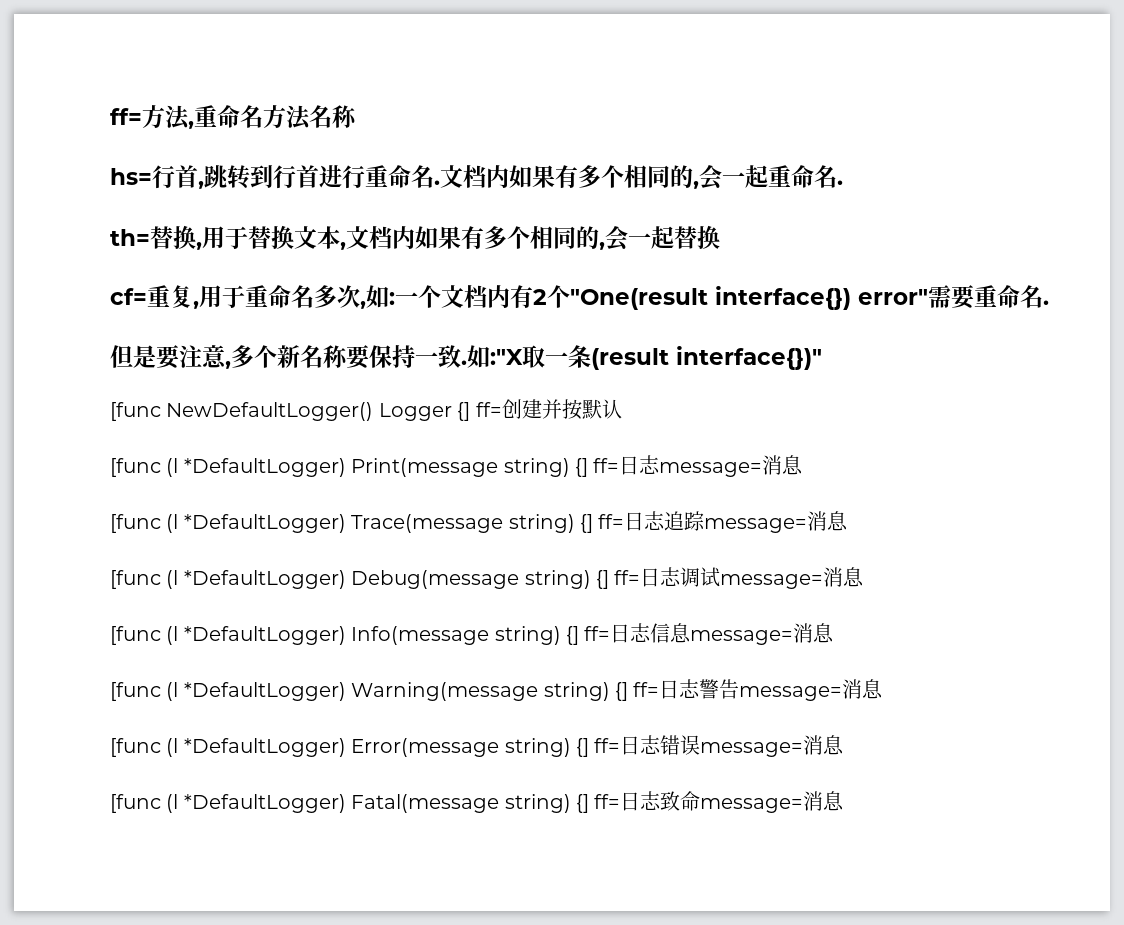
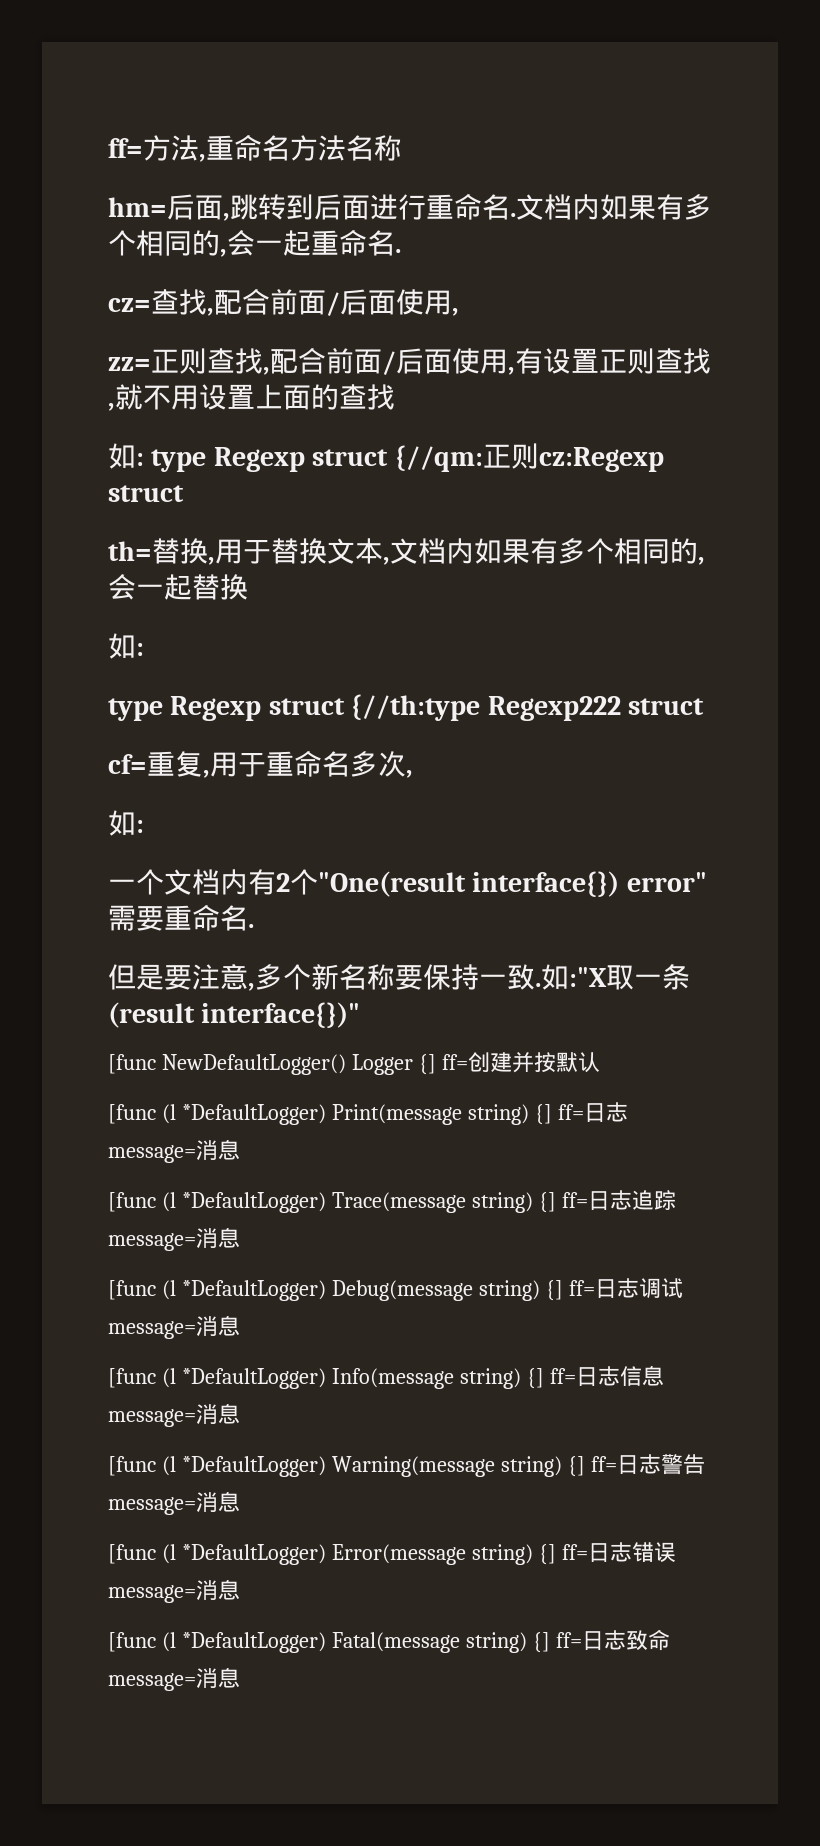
[110,165,198,189] hs=行首 -> [108,194,223,220] hm=后面
[273,165,319,189] 行首 -> [314,194,370,220] 后面
(843, 182) none -> [108,289,459,316] [108,348,711,375] [108,384,395,411] [108,443,664,472] [108,485,184,502] // cz=查找,配合前面/后面使用, // zz=正则查找,配合前面/后面使用,有设置正则查找,就不用设置上面的查找 // 如: type Regexp struct {//qm:正则cz:Regexp struct
(720, 237) none -> [108,633,144,659] [108,694,705,721] // 如: // type Regexp struct {//th:type Regexp222 struct
[366,285,395,308] 如: -> [108,810,144,836] // 如: //

